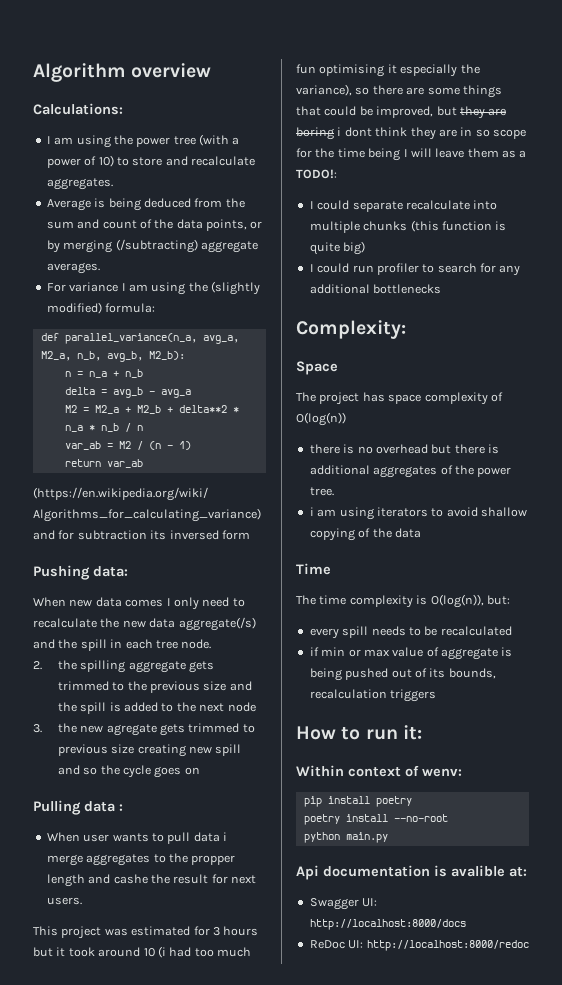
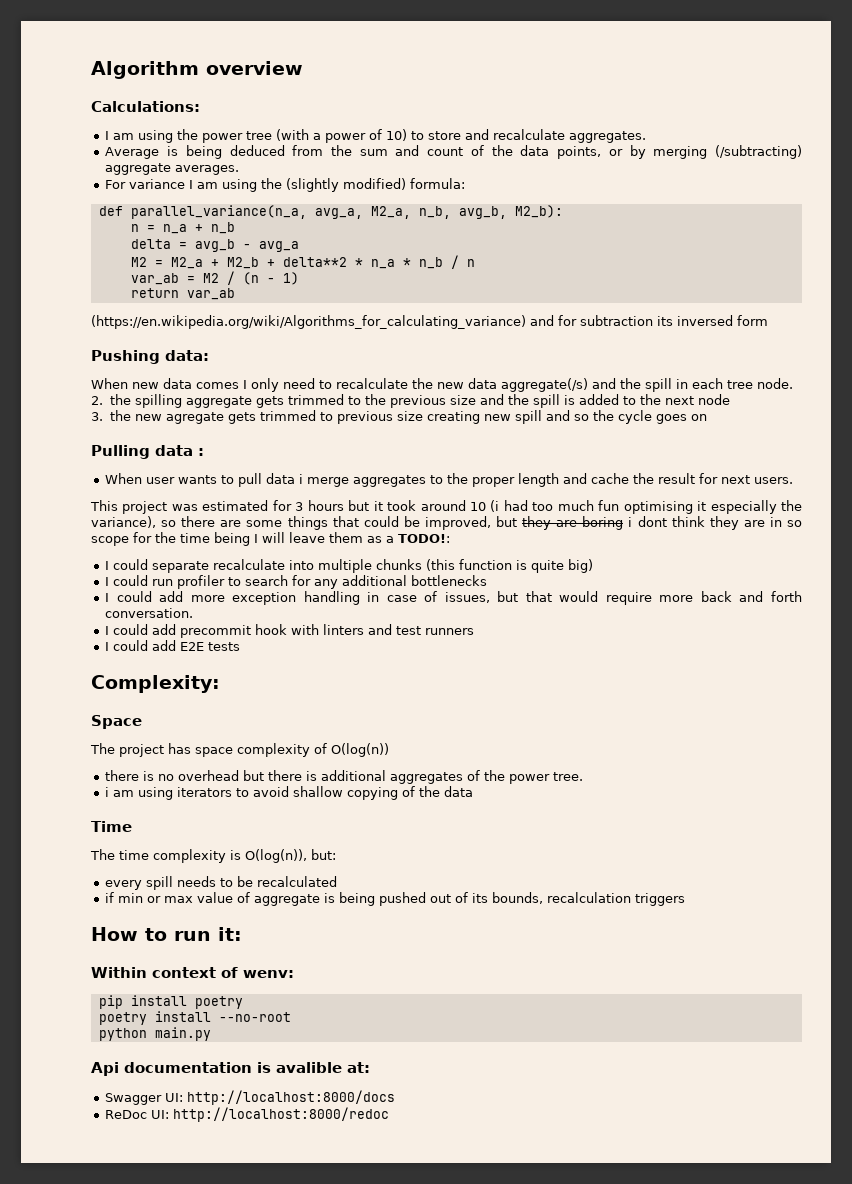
[191,855,236,865] propper -> [472,477,516,487] proper
[113,874,148,884] cashe -> [591,473,630,484] cache
(442, 289) none -> [105,591,802,605] [105,608,194,618] [105,624,475,638] [105,640,241,651] // I could add more exception handling in case of issues, but that would require more back and forth conversation. // I could add precommit hook with linters and test runners // I could add E2E tests

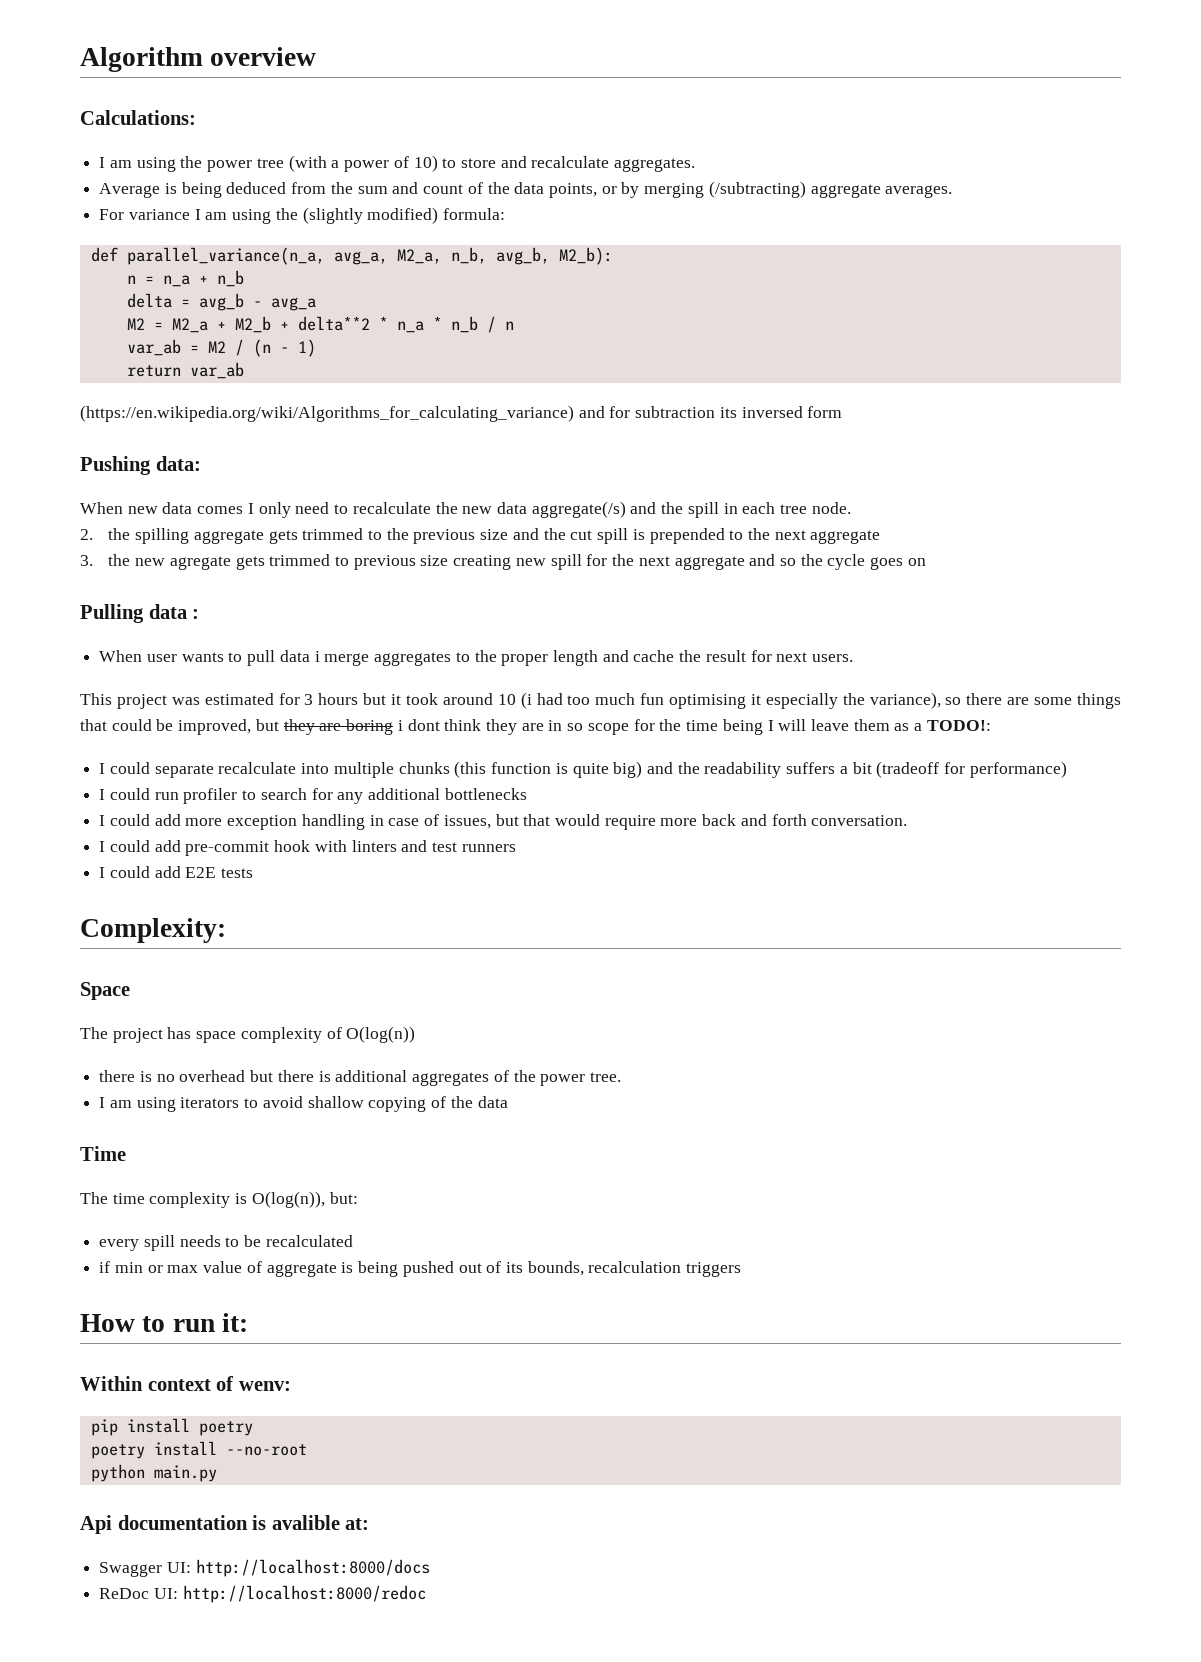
(529, 399) none -> [570,530,593,540] cut
[578,394,619,405] added -> [649,528,725,544] prepended
[697,394,730,405] node -> [810,530,881,544] aggregate
(542, 417) none -> [586,554,745,570] for the next aggregate
(594, 566) none -> [646,761,1067,778] and the readability suffers a bit (tradeoff for performance)
[180,625,252,638] precommit -> [185,841,270,856] pre-commit
[105,787,110,797] i -> [99,1097,106,1108] I

